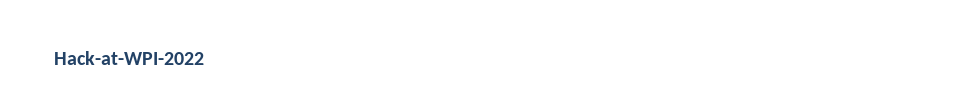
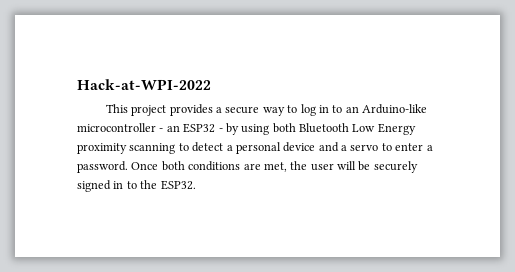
(204, 58) none -> [105,104,428,116] [77,123,416,135] [77,142,433,154] [77,161,418,173] [77,180,196,192] // This project provides a secure way to log in to an Arduino-like microcontroller - an ESP32 - by using both Bluetooth Low Energy proximity scanning to detect a personal device and a servo to enter a password. Once both conditions are met, the user will be securely signed in to the ESP32.

